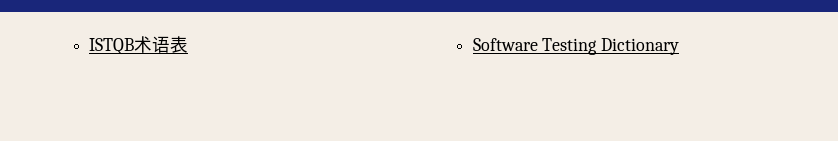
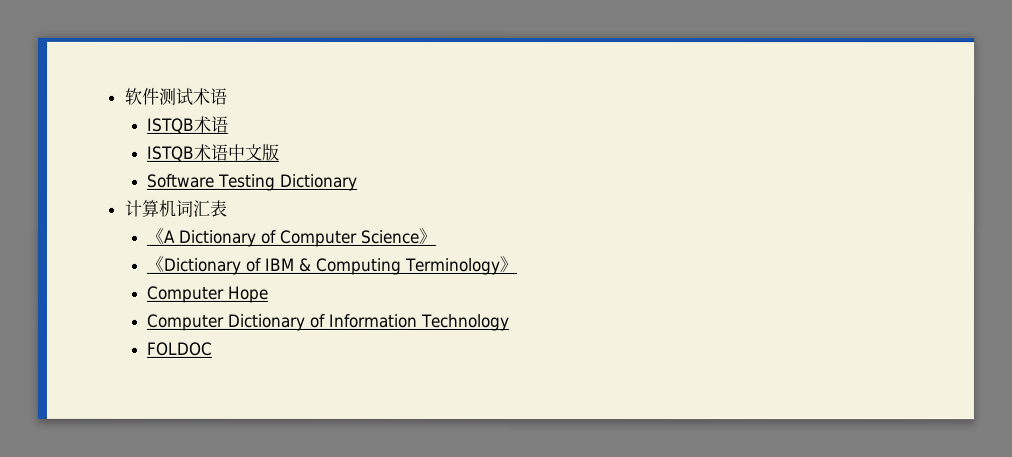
[89,36,189,55] ISTQB术语表 -> [124,87,228,106] [147,115,230,134] [147,143,281,162] 软件测试术语 // ISTQB术语 // ISTQB术语中文版
(680, 46) none -> [124,199,228,217] [146,227,438,247] [146,255,518,275] [146,285,269,303] [146,313,510,332] [146,341,213,356] // 计算机词汇表 // 《A Dictionary of Computer Science》 // 《Dictionary of IBM & Computing Terminology》 // Computer Hope // Computer Dictionary of Information Technology // FOLDOC

